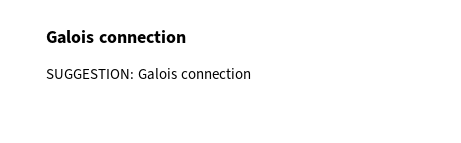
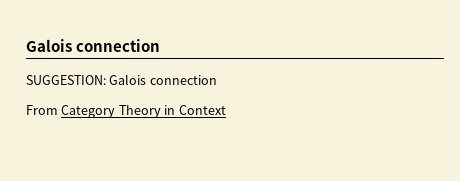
(252, 73) none -> [26,105,226,118] // From Category Theory in Context

